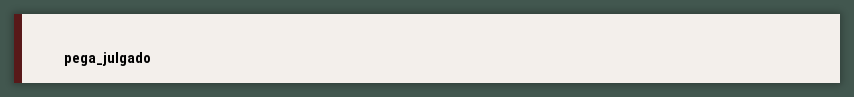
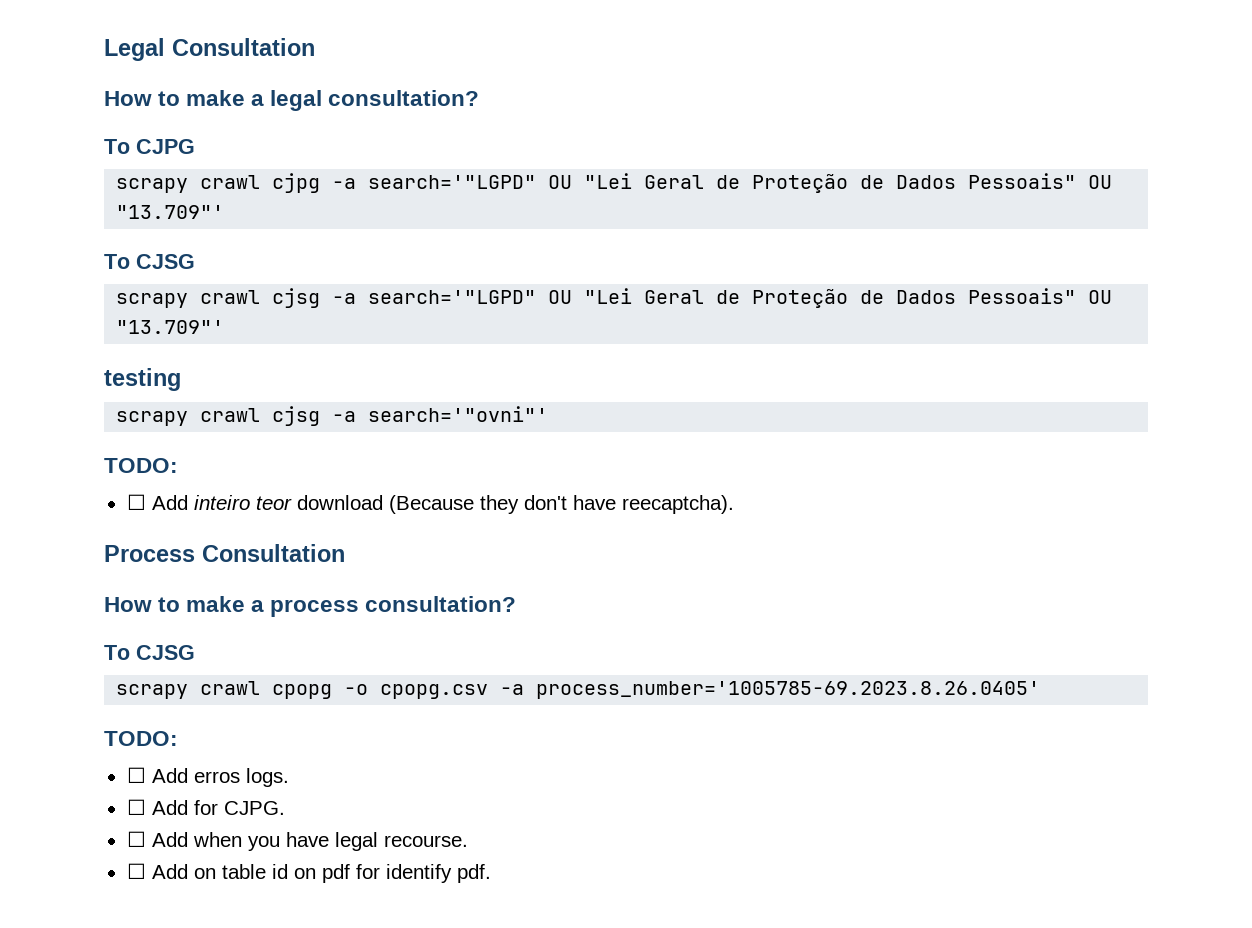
[64,52,151,66] pega_julgado -> [104,38,315,61] [104,90,480,111] [104,139,195,154] [116,173,1113,193] [116,205,225,219] [104,254,195,269] [116,288,1113,308] [116,320,225,334] [104,368,181,391] [116,406,549,426] [104,458,178,473] [126,494,734,514] [104,544,345,562] [104,596,517,617] [104,645,195,660] [116,681,1041,699] [104,731,178,746] [126,767,289,787] [126,799,285,815] [126,831,468,851] [126,863,491,883] Legal Consultation // How to make a legal consultation? // To CJPG // scrapy crawl cjpg -a search='"LGPD" OU "Lei Geral de Proteção de Dados Pessoais" OU "13.709"' // To CJSG // scrapy crawl cjsg -a search='"LGPD" OU "Lei Geral de Proteção de Dados Pessoais" OU "13.709"' // testing // scrapy crawl cjsg -a search='"ovni"' // TODO: // ☐ Add inteiro teor download (Because they don't have reecaptcha). // Process Consultation // How to make a process consultation? // To CJSG // scrapy crawl cpopg -o cpopg.csv -a process_number='1005785-69.2023.8.26.0405' // TODO: // ☐ Add erros logs. // ☐ Add for CJPG. // ☐ Add when you have legal recourse. // ☐ Add on table id on pdf for identify pdf.

